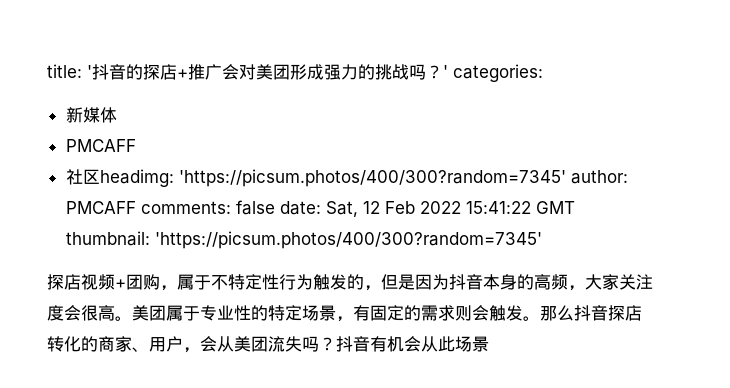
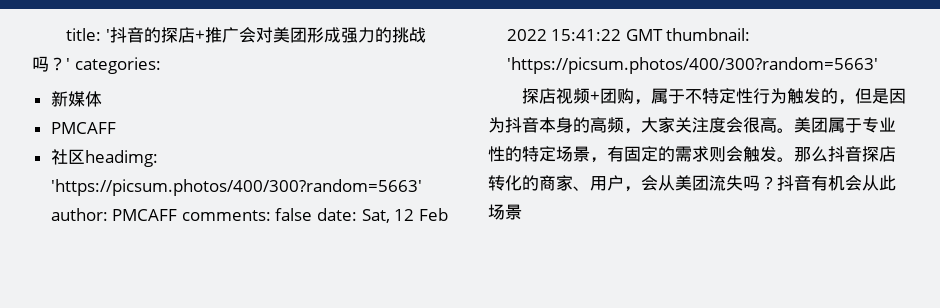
[178,169,566,187] 'https://picsum.photos/400/300?random=7345' -> [50,179,422,196] 'https://picsum.photos/400/300?random=5663'
[154,231,542,249] 'https://picsum.photos/400/300?random=7345' -> [506,57,878,74] 'https://picsum.photos/400/300?random=5663'

